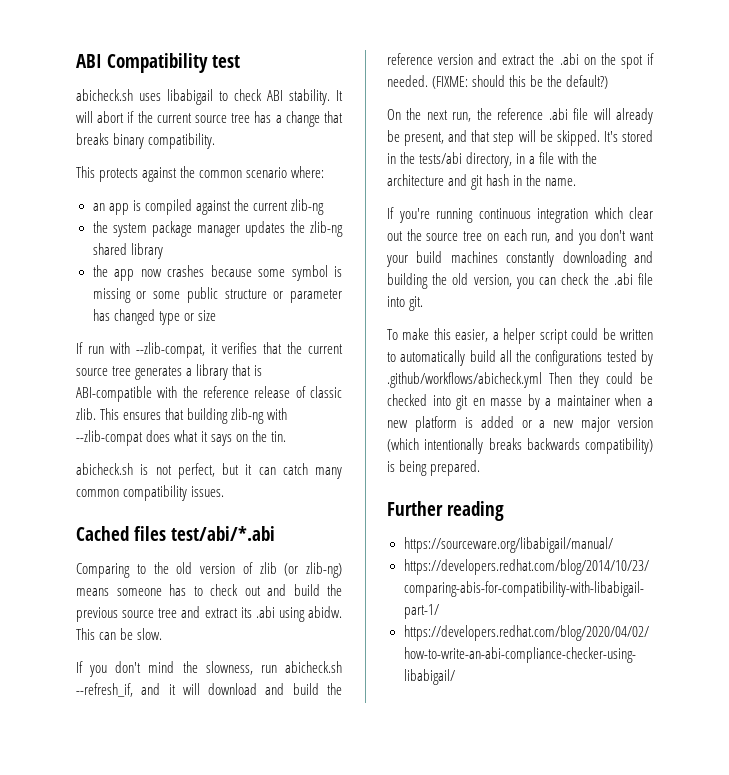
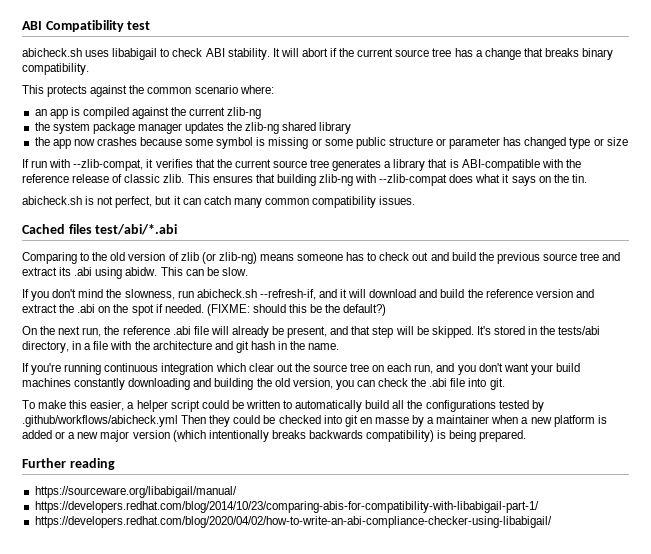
[76,683,133,697] --refresh_if, -> [259,289,316,300] --refresh-if,

